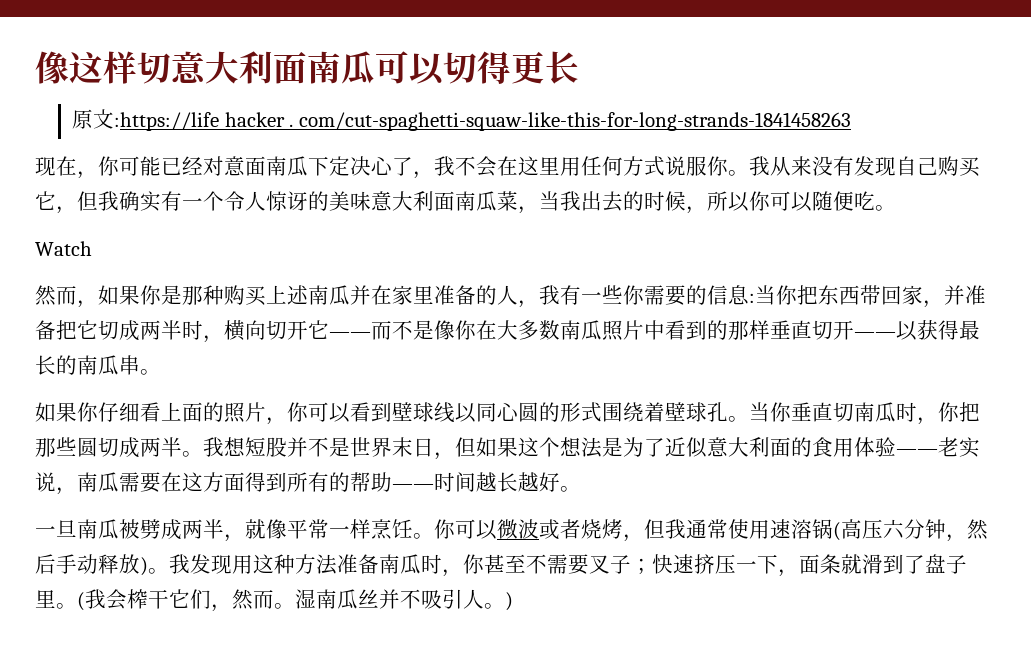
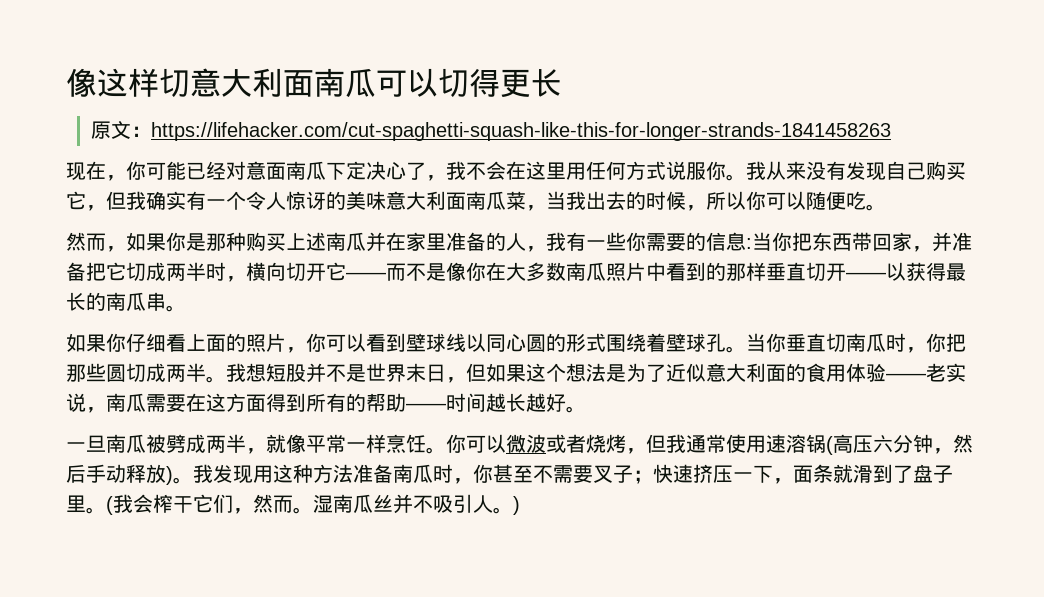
[114,112,851,131] :https://life hacker . com/cut-spaghetti-squaw-like-this-for-long-strands-1841458263 -> [130,122,891,141] ：https://lifehacker.com/cut-spaghetti-squash-like-this-for-longer-strands-1841458263
[35,241,92,256] // Watch -> (886, 207) none

